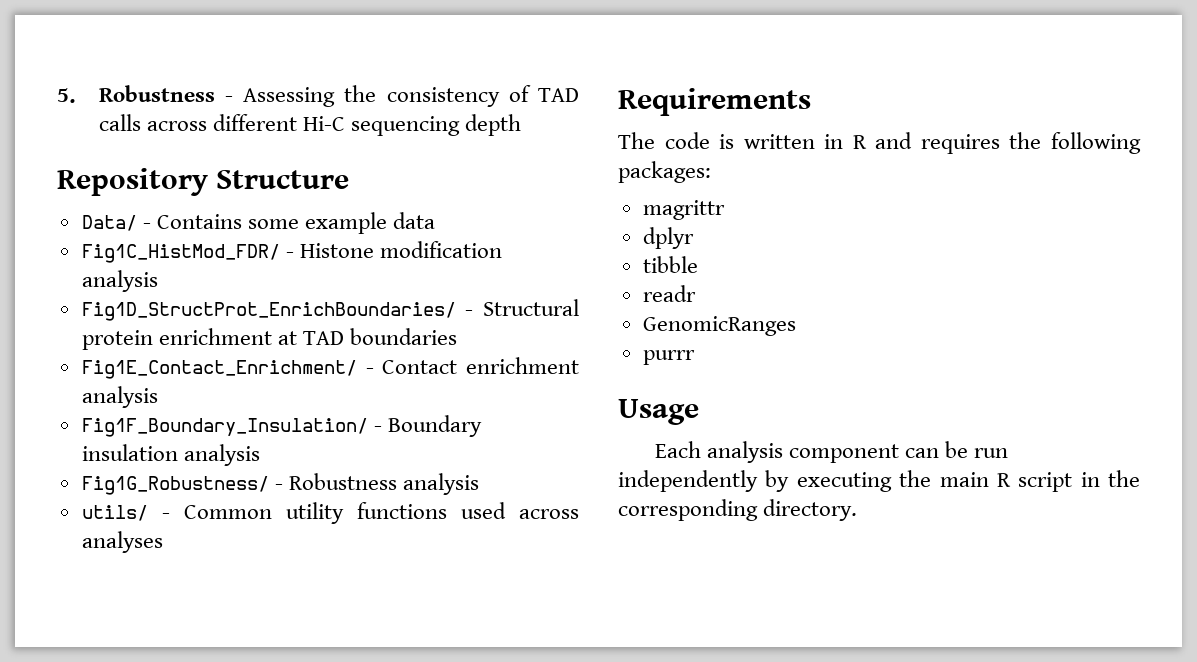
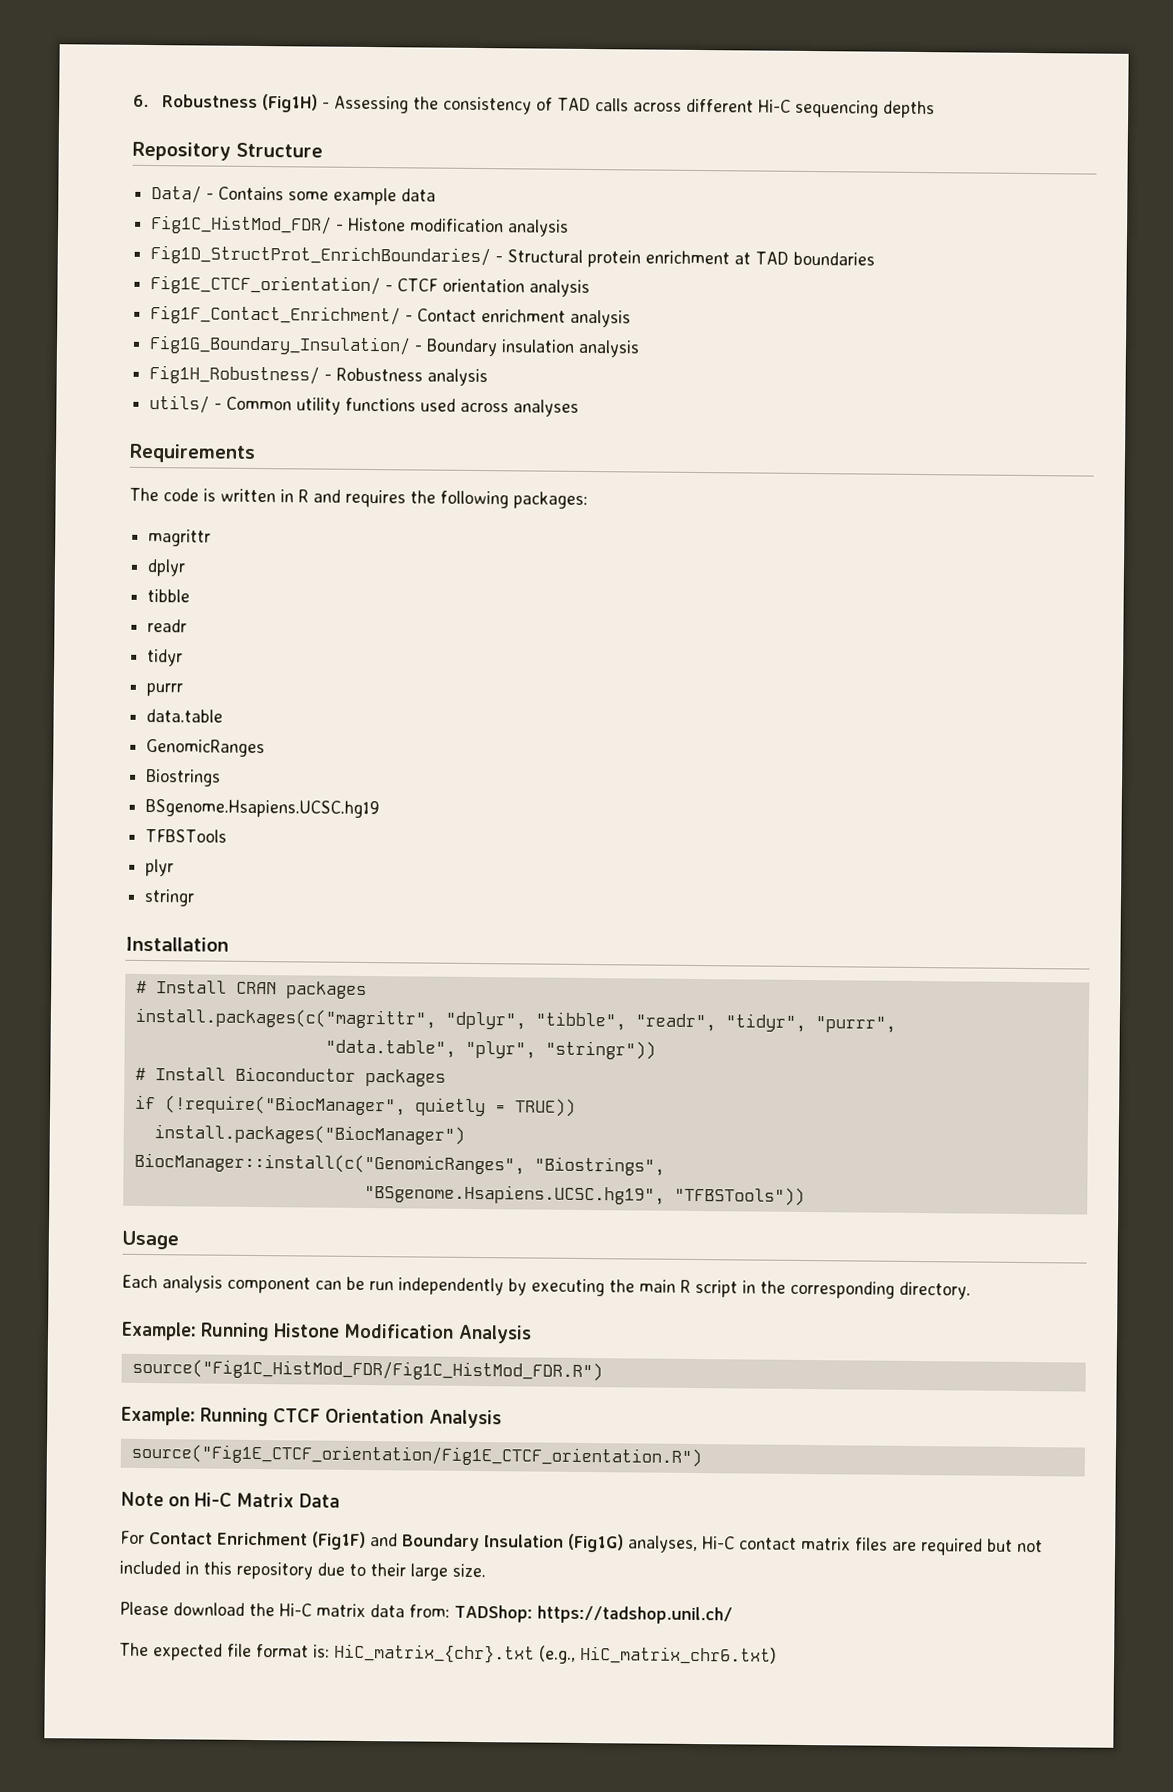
[57,85,215,103] 5. Robustness -> [133,94,318,113] 6. Robustness (Fig1H)
[465,114,522,136] depth -> [882,100,935,119] depths
[81,360,357,379] Fig1E_Contact_Enrichment/ -> [150,275,591,298] [150,305,402,326] Fig1E_CTCF_orientation/ - CTCF orientation analysis // Fig1F_Contact_Enrichment/
[81,418,368,437] Fig1F_Boundary_Insulation/ -> [149,335,412,356] Fig1G_Boundary_Insulation/
[81,476,269,495] Fig1G_Robustness/ -> [149,365,321,385] Fig1H_Robustness/
[642,316,796,336] [642,350,695,365] GenomicRanges // purrr -> [147,649,184,667] [146,683,184,697] [146,709,224,723] [146,738,266,758] [145,768,222,787] [145,798,381,819] [145,828,228,843] [145,858,175,877] [144,888,196,907] [125,936,229,952] [135,980,367,1000] [134,1007,896,1033] [324,1039,656,1060] [134,1066,446,1087] [134,1094,576,1117] [153,1124,465,1145] [133,1152,665,1176] [363,1183,805,1206] tidyr // purrr // data.table // GenomicRanges // Biostrings // BSgenome.Hsapiens.UCSC.hg19 // TFBSTools // plyr // stringr // Installation // # Install CRAN packages // install.packages(c("magrittr", "dplyr", "tibble", "readr", "tidyr", "purrr", // "data.table", "plyr", "stringr")) // # Install Bioconductor packages // if (!require("BiocManager", quietly = TRUE)) // install.packages("BiocManager") // BiocManager::install(c("GenomicRanges", "Biostrings", // "BSgenome.Hsapiens.UCSC.hg19", "TFBSTools"))
(858, 510) none -> [121,1321,532,1344] [131,1358,603,1382] [121,1406,502,1429] [130,1443,702,1468] [120,1491,340,1508] [120,1530,1043,1556] [119,1560,486,1581] [119,1601,733,1625] [119,1642,777,1665] // Example: Running Histone Modification Analysis // source("Fig1C_HistMod_FDR/Fig1C_HistMod_FDR.R") // Example: Running CTCF Orientation Analysis // source("Fig1E_CTCF_orientation/Fig1E_CTCF_orientation.R") // Note on Hi-C Matrix Data // For Contact Enrichment (Fig1F) and Boundary Insulation (Fig1G) analyses, Hi-C contact matrix files are required but not included in this repository due to their large size. // Please download the Hi-C matrix data from: TADShop: https://tadshop.unil.ch/ // The expected file format is: HiC_matrix_{chr}.txt (e.g., HiC_matrix_chr6.txt)

